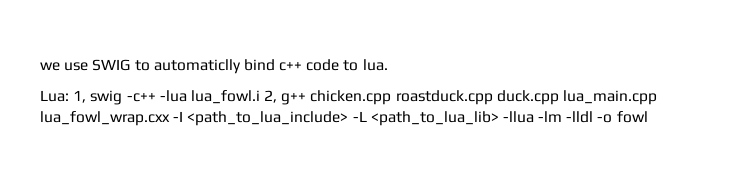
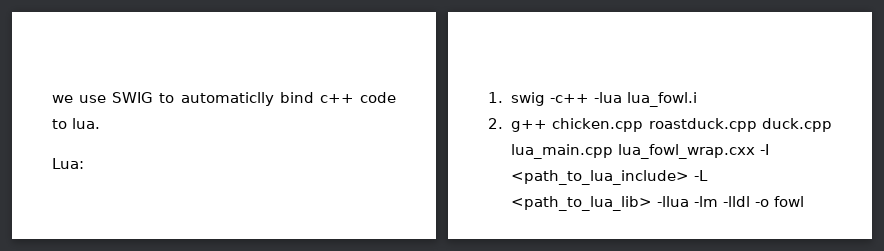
[73,90,87,103] 1, -> [488,92,503,103] // 1.
[264,90,278,103] 2, -> [488,118,503,129] // 2.

